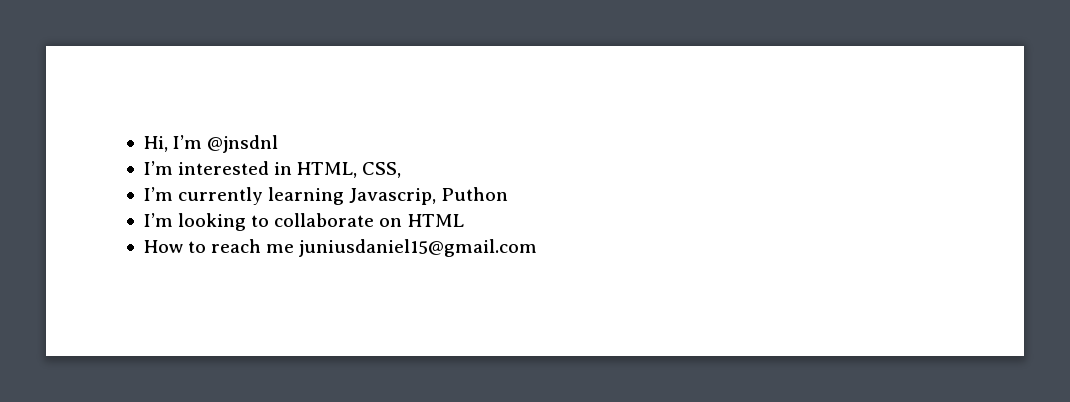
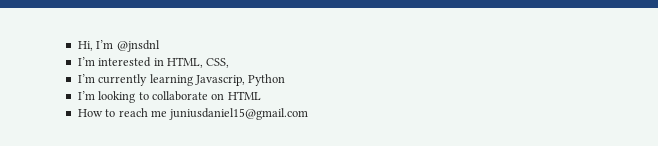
[441,187,509,201] Puthon -> [248,74,286,86] Python

